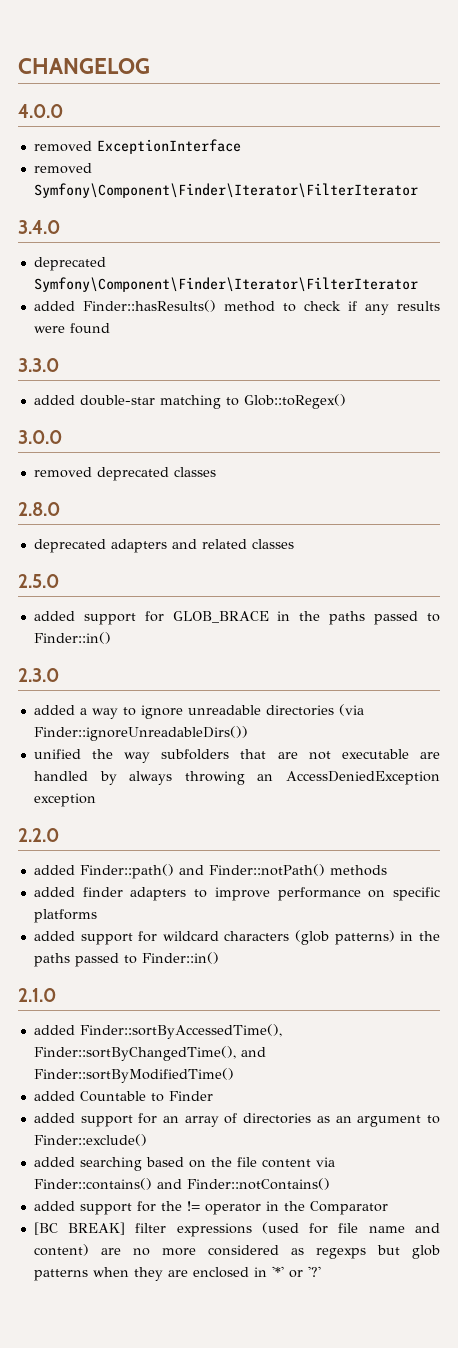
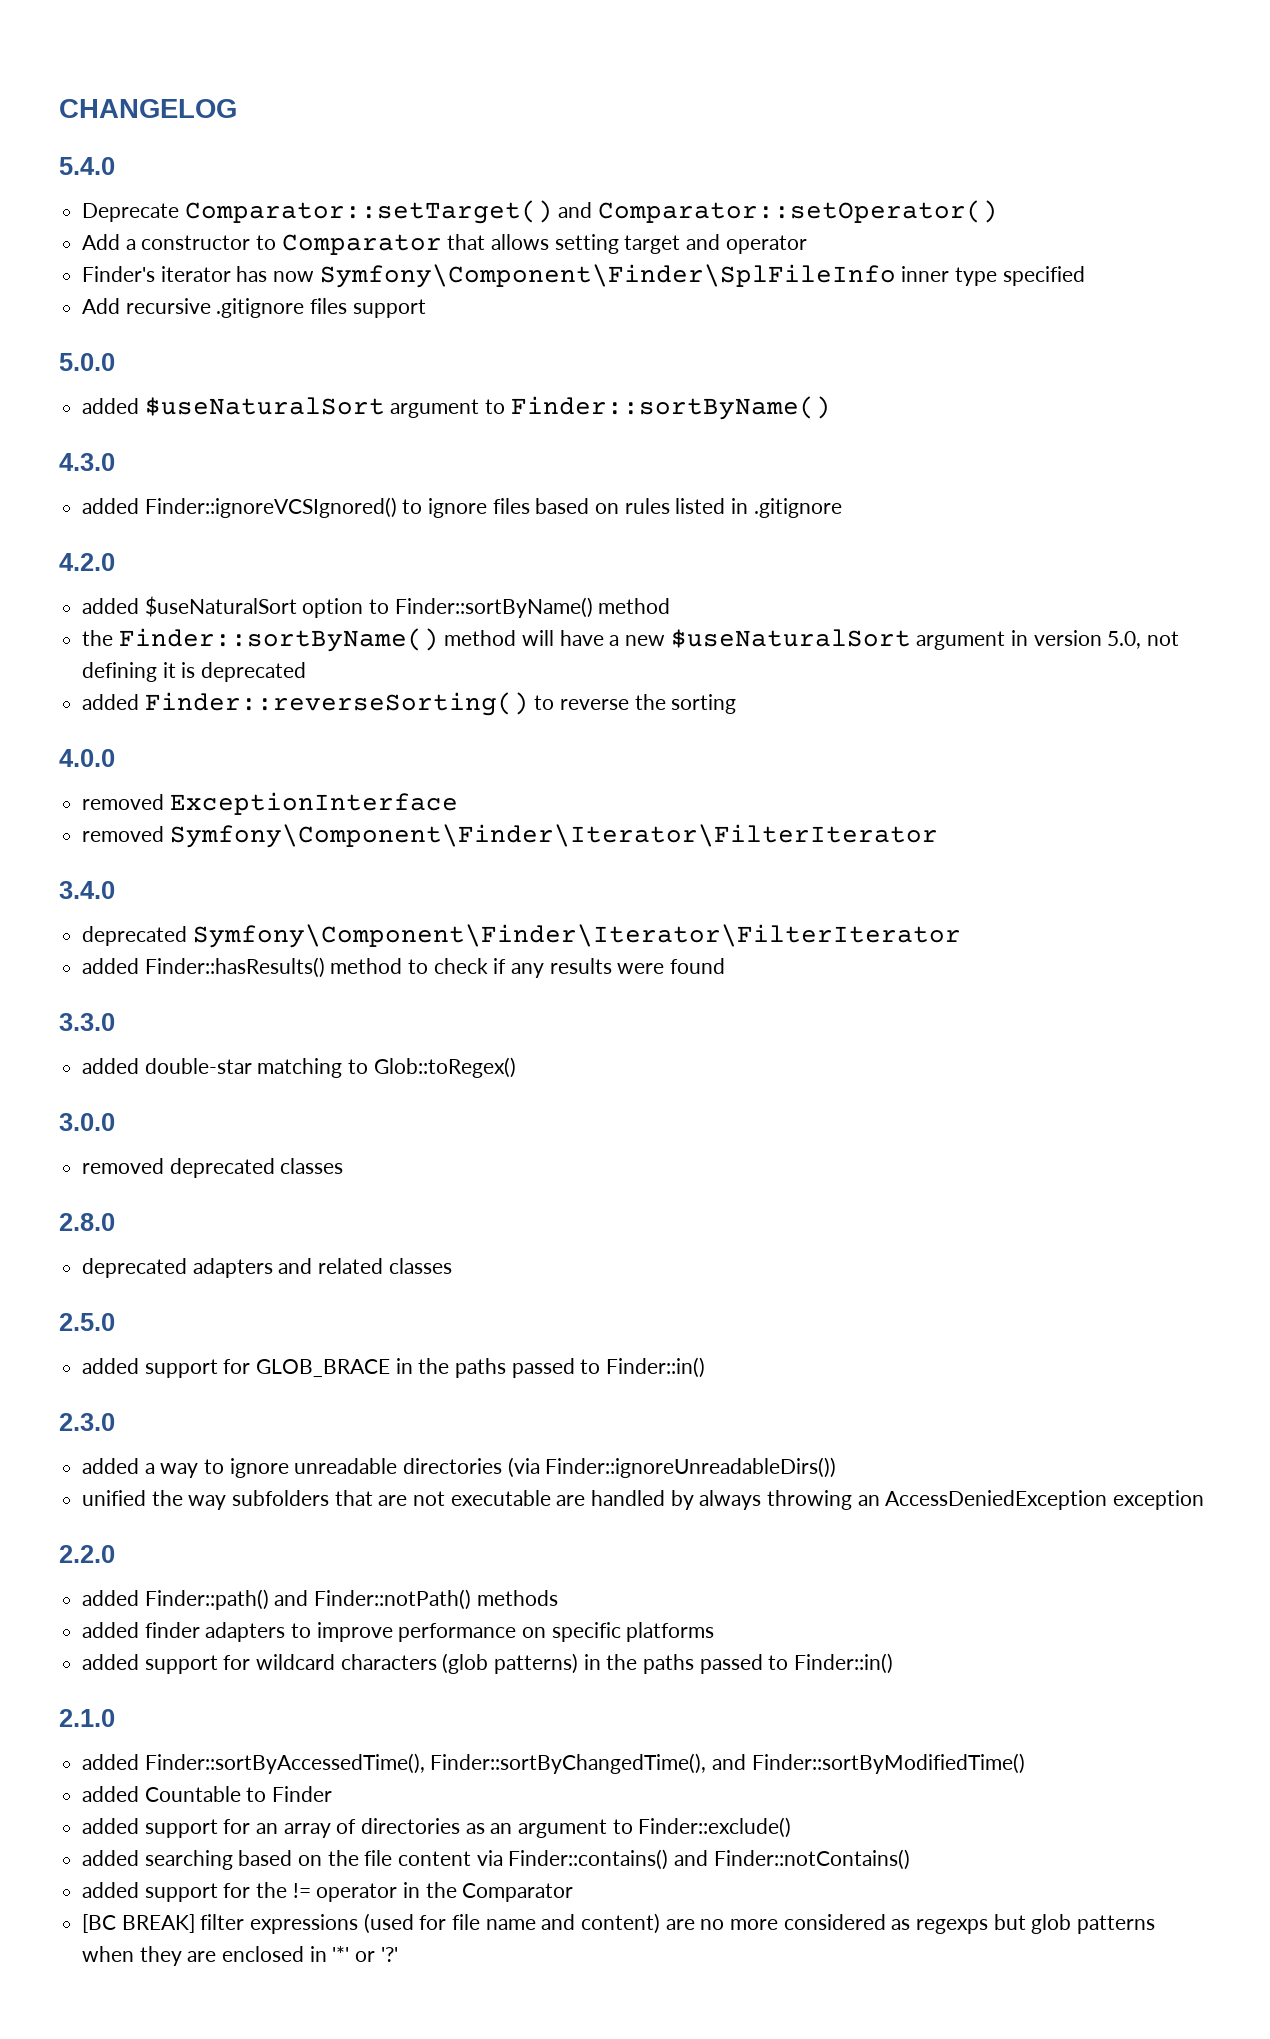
(150, 66) none -> [59,157,115,175] [82,200,999,224] [82,234,807,255] [82,264,1085,288] [82,298,426,318] [59,353,115,371] [82,396,831,420] [59,453,115,471] [82,497,842,518] [59,553,115,571] [82,596,671,618] [82,628,1180,652] [82,662,307,682] [82,692,737,716] // 5.4.0 // Deprecate Comparator::setTarget() and Comparator::setOperator() // Add a constructor to Comparator that allows setting target and operator // Finder's iterator has now Symfony\Component\Finder\SplFileInfo inner type specified // Add recursive .gitignore files support // 5.0.0 // added $useNaturalSort argument to Finder::sortByName() // 4.3.0 // added Finder::ignoreVCSIgnored() to ignore files based on rules listed in .gitignore // 4.2.0 // added $useNaturalSort option to Finder::sortByName() method // the Finder::sortByName() method will have a new $useNaturalSort argument in version 5.0, not defining it is deprecated // added Finder::reverseSorting() to reverse the sorting

